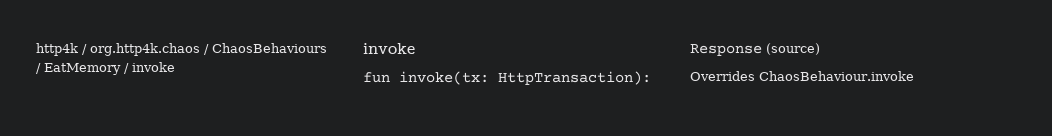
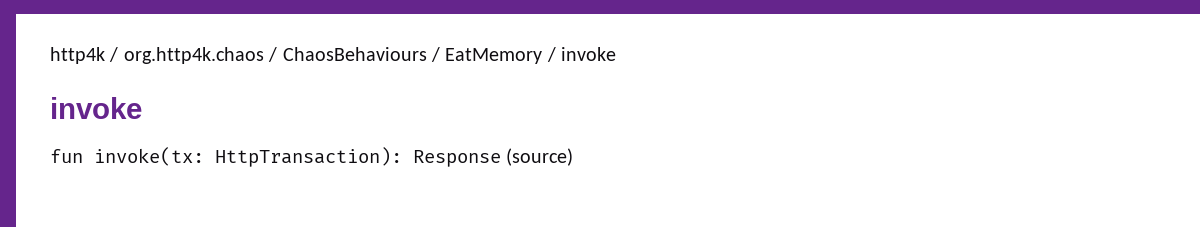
[690,71,914,81] // Overrides ChaosBehaviour.invoke -> (574, 157) none

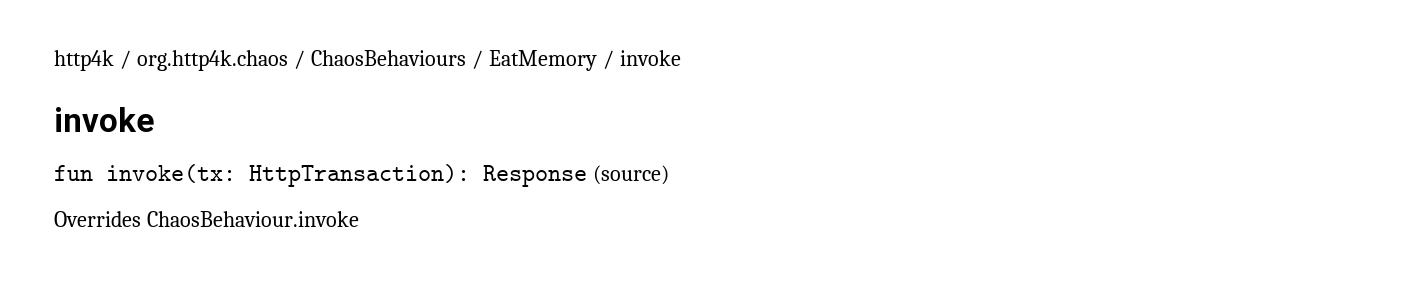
(574, 157) none -> [54,211,359,227] // Overrides ChaosBehaviour.invoke

